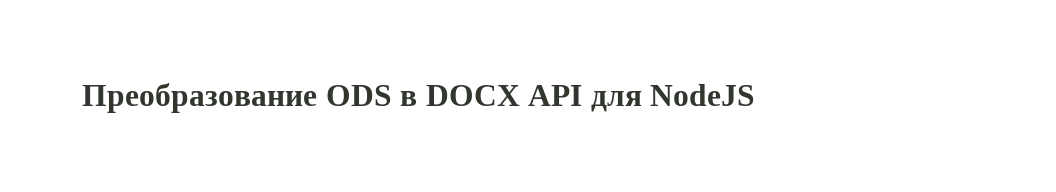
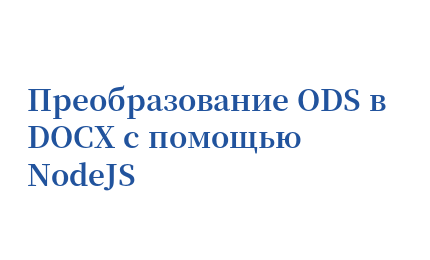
[528,85,642,112] API для -> [122,132,302,154] с помощью

